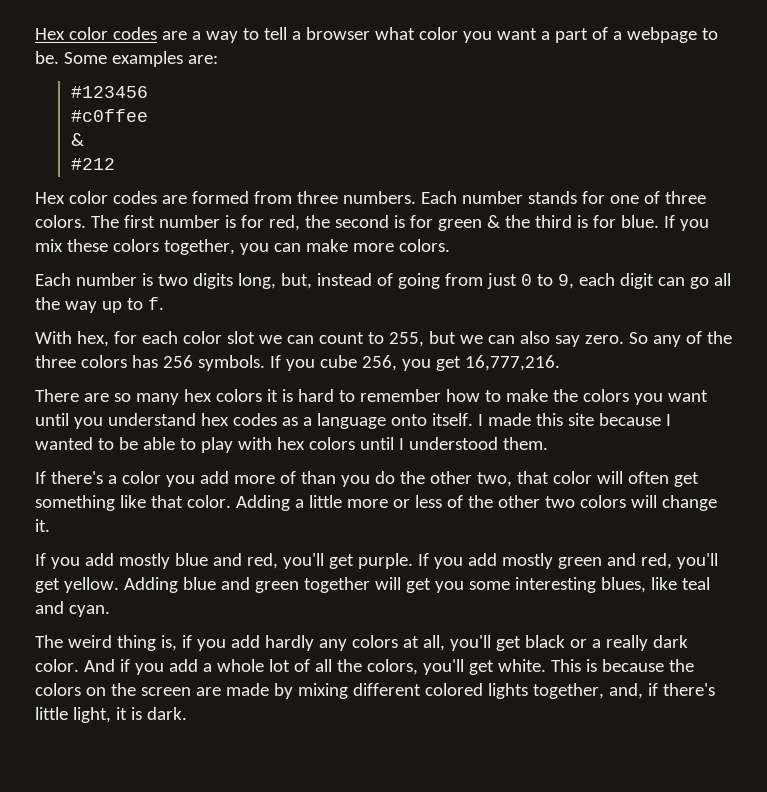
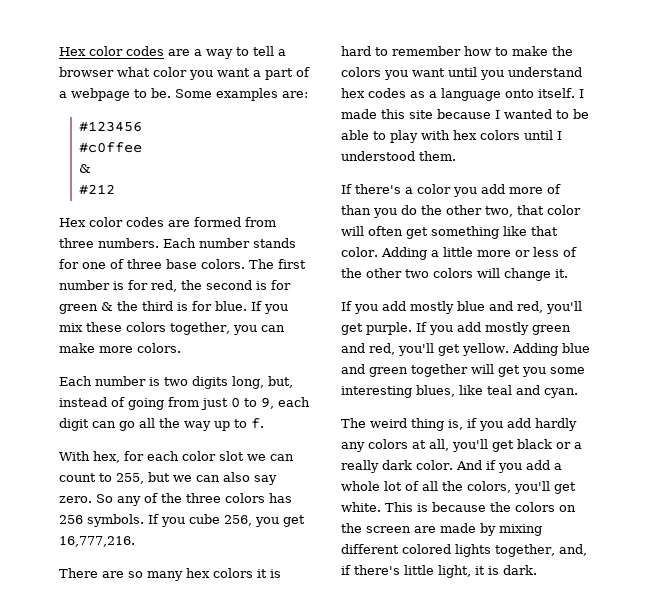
(706, 197) none -> [166,259,197,269] base

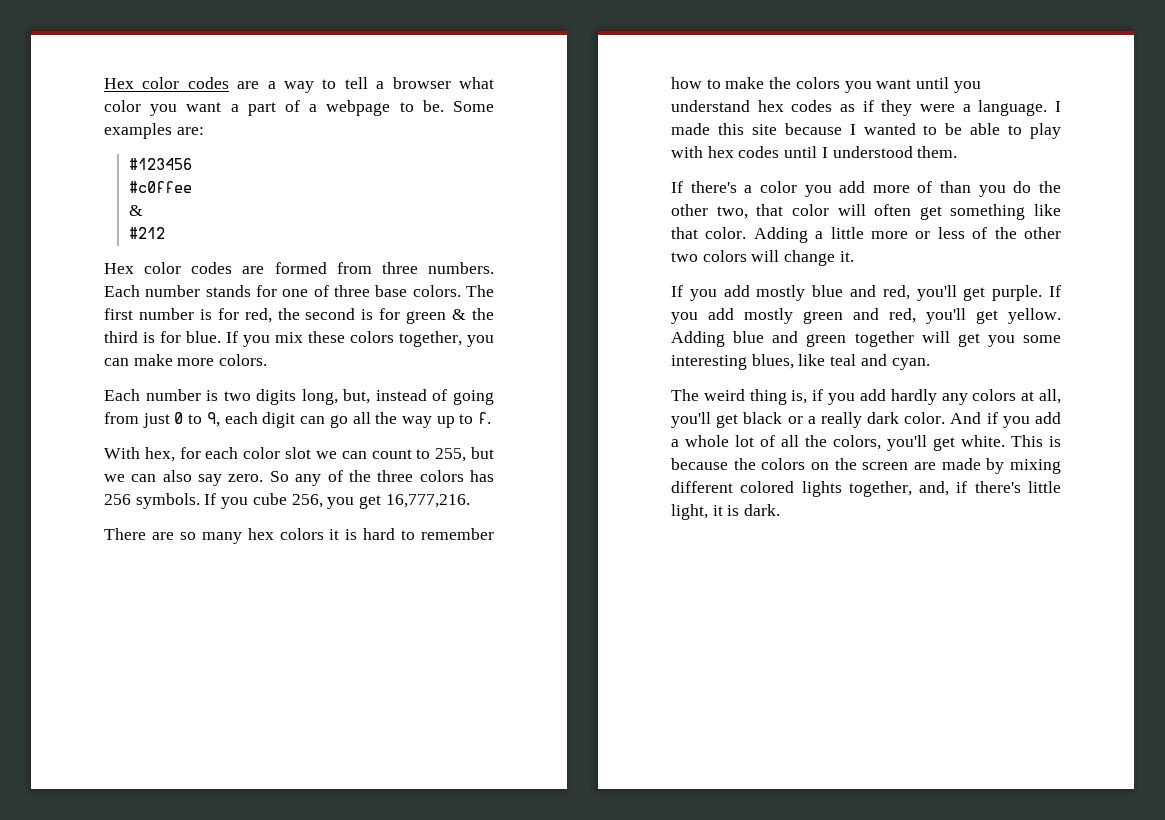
[429,88,575,101] a language onto itself. -> [862,100,1048,116] if they were a language.
[480,130,520,140] colors -> [738,146,780,158] codes

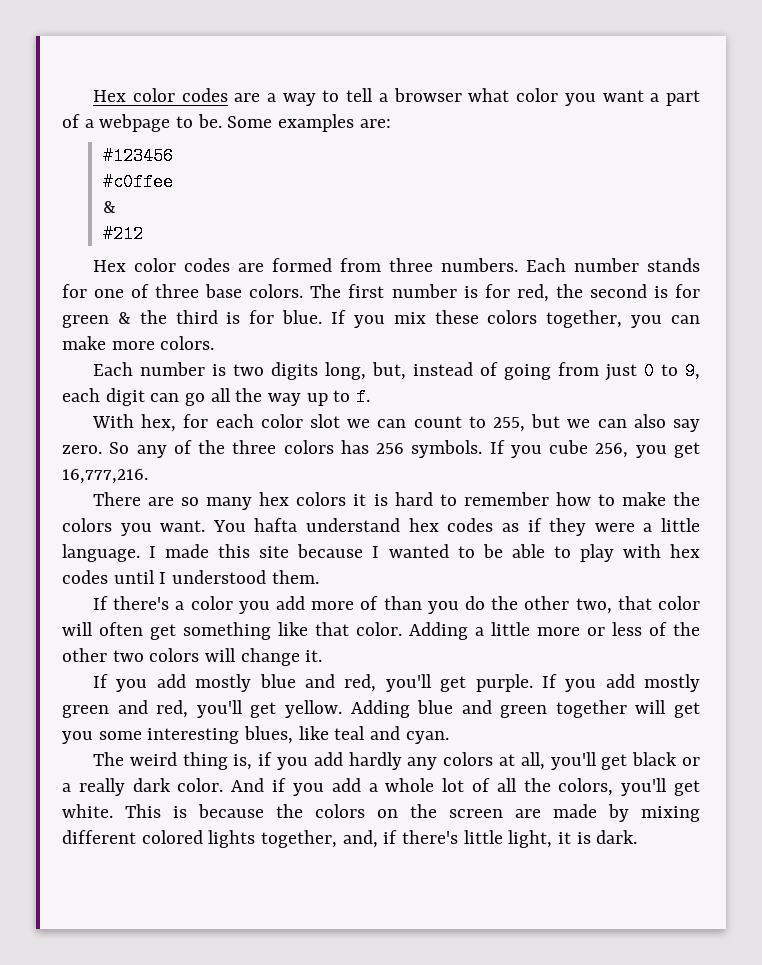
[876,77,981,93] want until you -> [160,518,298,532] want. You hafta
(971, 108) none -> [661,518,701,532] little

